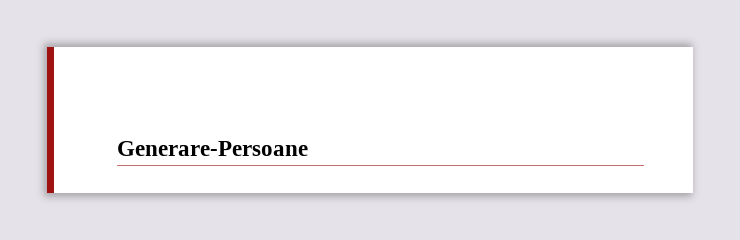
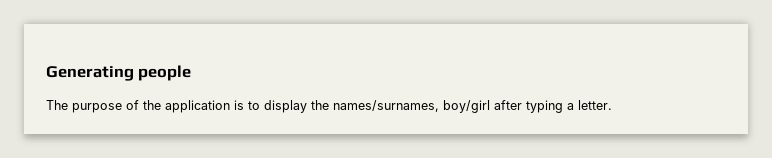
[117,141,308,156] Generare-Persoane -> [46,65,192,81] [46,100,612,113] Generating people // The purpose of the application is to display the names/surnames, boy/girl after typing a letter.

